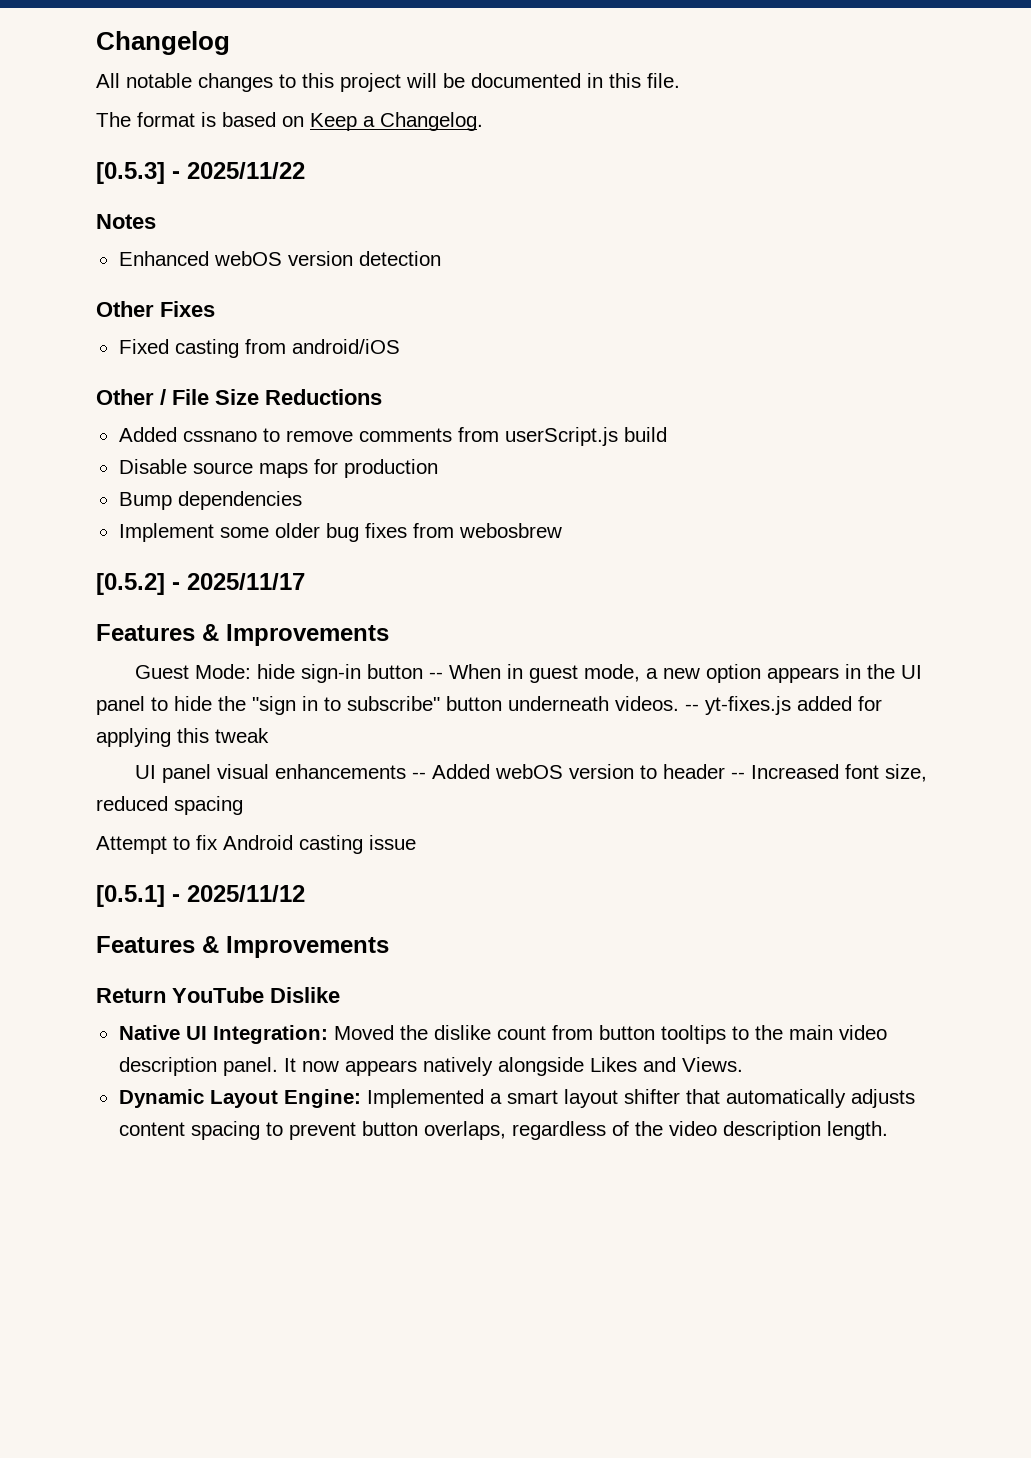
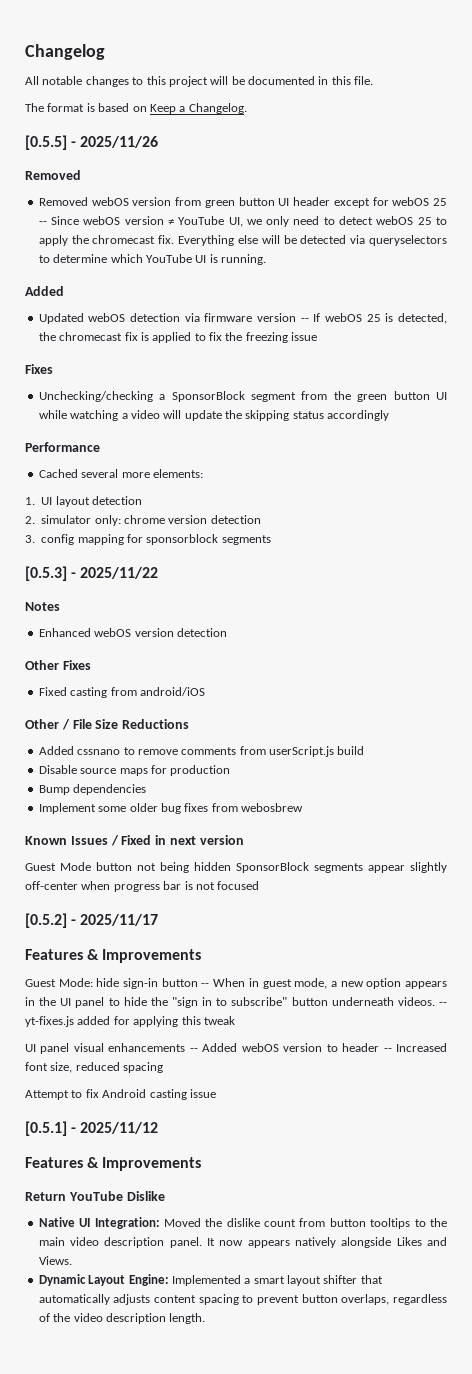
(483, 121) none -> [25,135,159,150] [25,170,81,180] [38,197,447,208] [38,216,447,227] [38,235,447,246] [38,254,266,265] [25,286,64,296] [38,313,448,324] [38,332,318,343] [25,364,53,374] [38,391,447,402] [38,410,390,421] [25,442,100,452] [38,469,203,478] [25,496,142,507] [25,515,261,526] [25,534,271,545] // [0.5.5] - 2025/11/26 // Removed // Removed webOS version from green button UI header except for webOS 25 -- Since webOS version ≠ YouTube UI, we only need to detect webOS 25 to apply the chromecast fix. Everything else will be detected via queryselectors to determine which YouTube UI is running. // Added // Updated webOS detection via firmware version -- If webOS 25 is detected, the chromecast fix is applied to fix the freezing issue // Fixes // Unchecking/checking a SponsorBlock segment from the green button UI while watching a video will update the skipping status accordingly // Performance // Cached several more elements: // 1. UI layout detection // 2. simulator only: chrome version detection // 3. config mapping for sponsorblock segments
(562, 530) none -> [25,835,244,846] [25,862,447,873] [25,881,260,892] // Known Issues / Fixed in next version // Guest Mode button not being hidden SponsorBlock segments appear slightly off-center when progress bar is not focused

